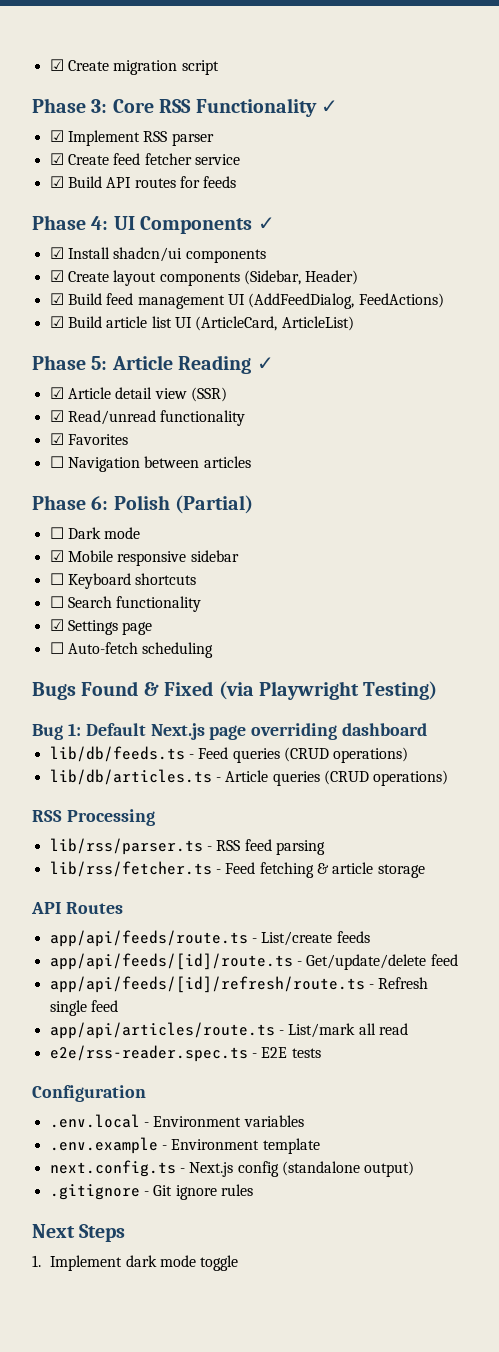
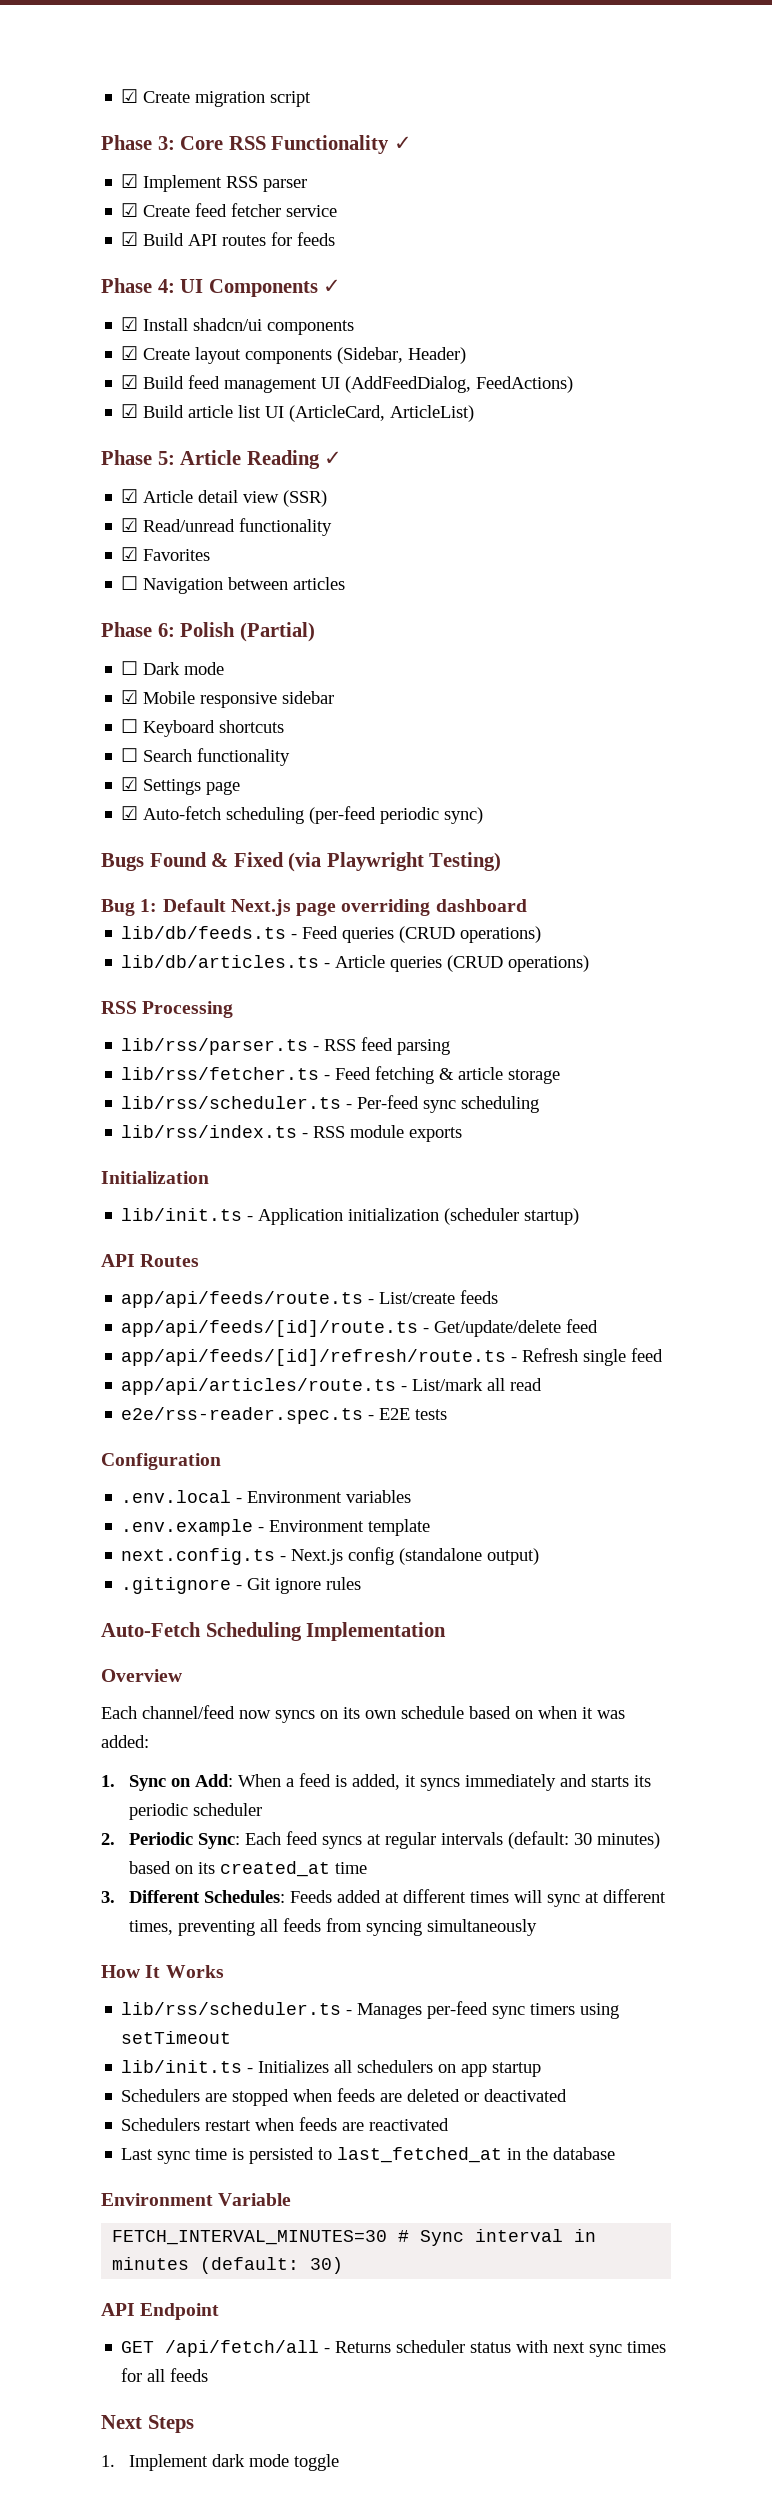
[49,642,64,654] ☐ -> [121,806,139,820] ☑
(214, 650) none -> [309,806,484,824] (per-feed periodic sync)
(425, 871) none -> [121,1095,540,1113] [121,1125,463,1142] [101,1171,209,1184] [121,1208,580,1225] // lib/rss/scheduler.ts - Per-feed sync scheduling // lib/rss/index.ts - RSS module exports // Initialization // lib/init.ts - Application initialization (scheduler startup)
(253, 1190) none -> [101,1622,447,1641] [101,1669,182,1682] [101,1705,625,1723] [101,1735,149,1748] [101,1773,652,1791] [129,1803,263,1820] [101,1831,661,1849] [129,1861,368,1877] [101,1889,667,1907] [129,1918,538,1936] [101,1965,224,1978] [121,2001,620,2019] [121,2031,232,2044] [121,2060,542,2077] [121,2088,568,2106] [121,2117,450,2131] [121,2147,616,2164] [101,2193,292,2206] [112,2229,597,2246] [112,2257,344,2274] [101,2303,220,2320] [121,2340,667,2357] [121,2368,209,2382] // Auto-Fetch Scheduling Implementation // Overview // Each channel/feed now syncs on its own schedule based on when it was added: // 1. Sync on Add: When a feed is added, it syncs immediately and starts its periodic scheduler // 2. Periodic Sync: Each feed syncs at regular intervals (default: 30 minutes) based on its created_at time // 3. Different Schedules: Feeds added at different times will sync at different times, preventing all feeds from syncing simultaneously // How It Works // lib/rss/scheduler.ts - Manages per-feed sync timers using setTimeout // lib/init.ts - Initializes all schedulers on app startup // Schedulers are stopped when feeds are deleted or deactivated // Schedulers restart when feeds are reactivated // Last sync time is persisted to last_fetched_at in the database // Environment Variable // FETCH_INTERVAL_MINUTES=30 # Sync interval in minutes (default: 30) // API Endpoint // GET /api/fetch/all - Returns scheduler status with next sync times for all feeds

